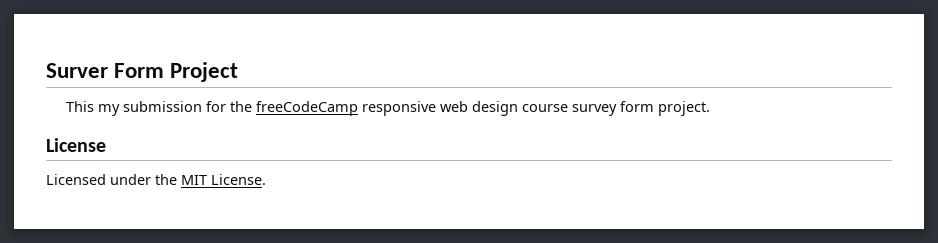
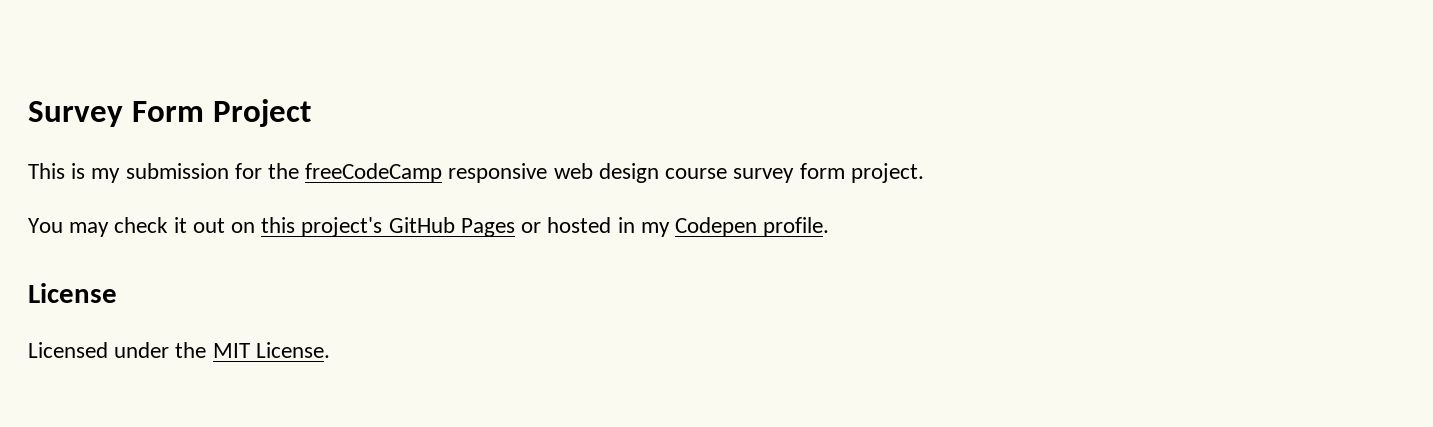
[46,63,108,78] Surver -> [28,101,123,127] Survey
(95, 106) none -> [71,163,86,179] is
(711, 108) none -> [28,217,830,237] // You may check it out on this project's GitHub Pages or hosted in my Codepen profile.

